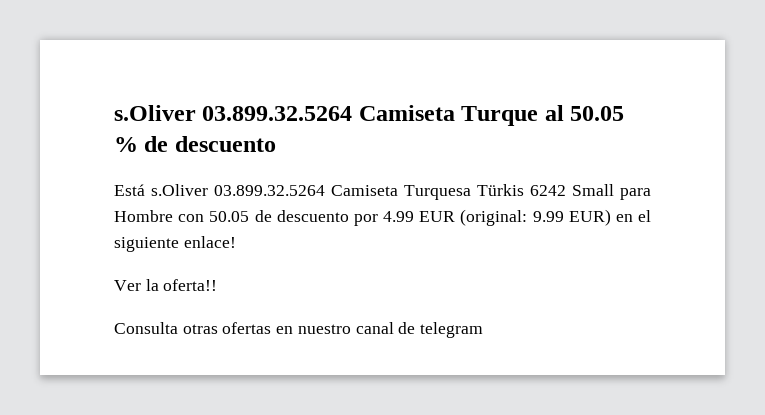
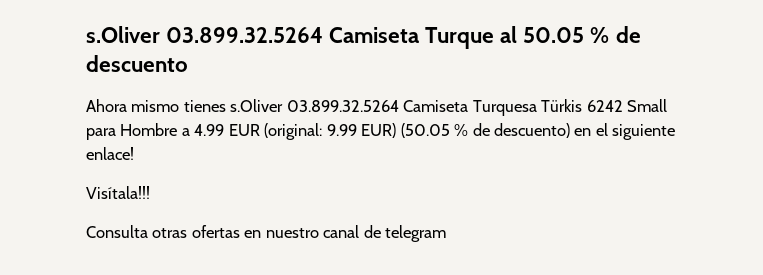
[114,184,145,196] Está -> [86,99,226,112] Ahora mismo tienes
[178,210,378,226] con 50.05 de descuento por -> [181,128,190,136] a
(611, 217) none -> [400,123,571,138] (50.05 % de descuento)
[114,279,218,291] Ver la oferta!! -> [86,186,150,199] Visítala!!!

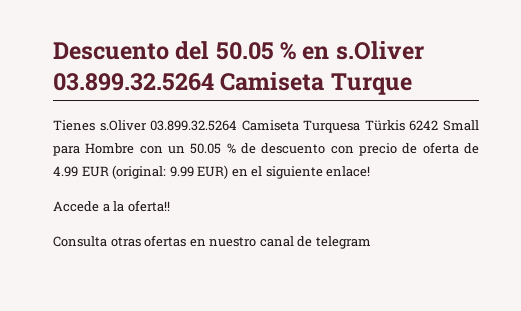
(86, 34) none -> [53,41,330,60] Descuento del 50.05 % en
[500,26,641,43] [86,55,188,72] [86,99,226,112] al 50.05 % de descuento // Ahora mismo tienes -> [53,120,95,131] // Tienes
[181,128,190,136] a -> [139,142,479,156] con un 50.05 % de descuento con precio de oferta de
[400,123,571,138] (50.05 % de descuento) -> (229, 172) none
[86,186,150,199] Visítala!!! -> [53,200,170,212] Accede a la oferta!!

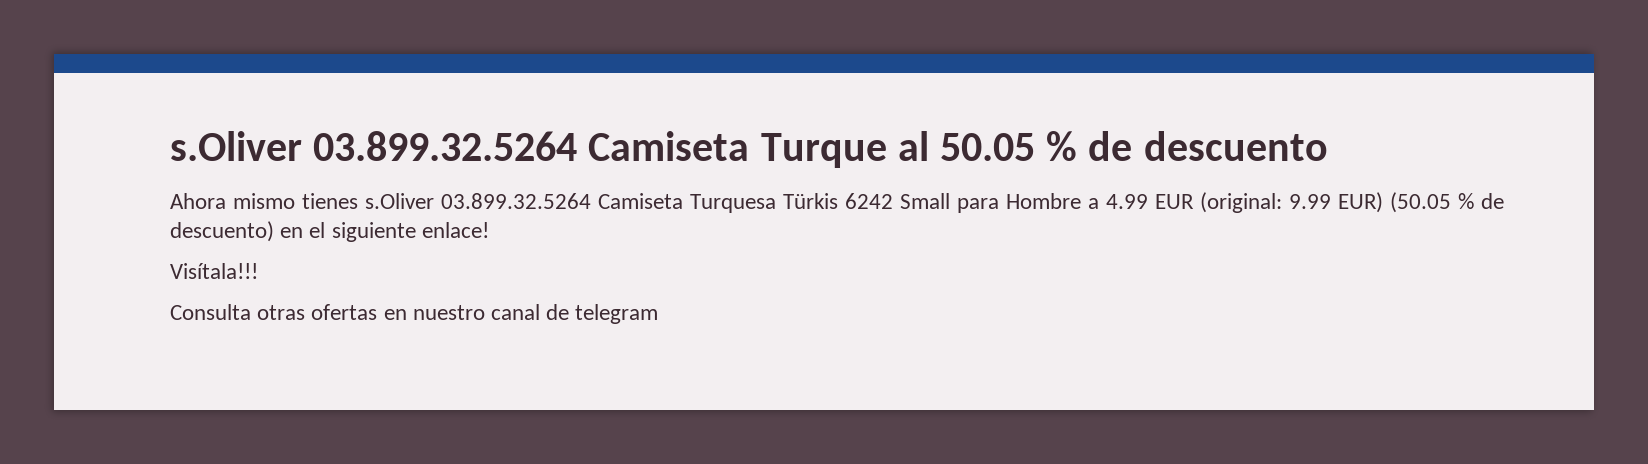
[53,41,330,60] Descuento del 50.05 % en -> (170, 146) none
[53,120,95,131] // Tienes -> [897,131,1328,161] [170,193,358,209] al 50.05 % de descuento // Ahora mismo tienes
[139,142,479,156] con un 50.05 % de descuento con precio de oferta de -> [1088,198,1099,209] a
(229, 172) none -> [1390,192,1504,213] [170,221,274,242] (50.05 % de descuento)
[53,200,170,212] Accede a la oferta!! -> [170,263,258,279] Visítala!!!

